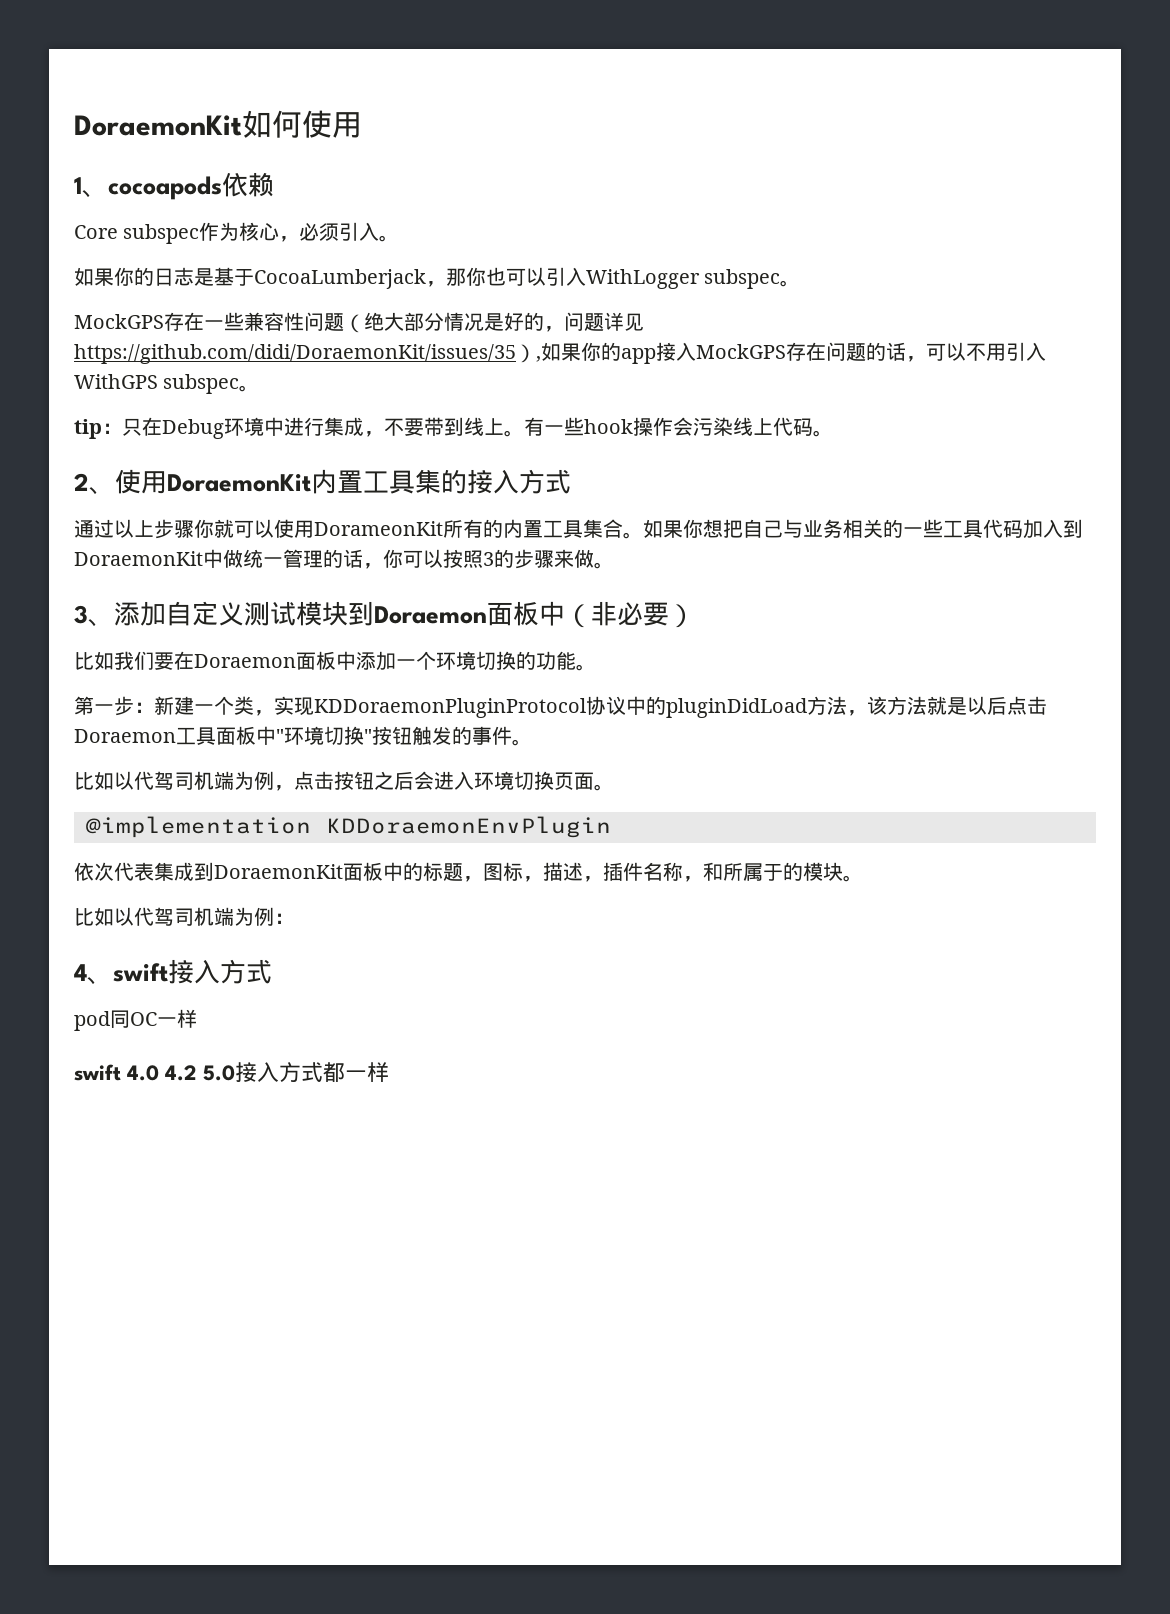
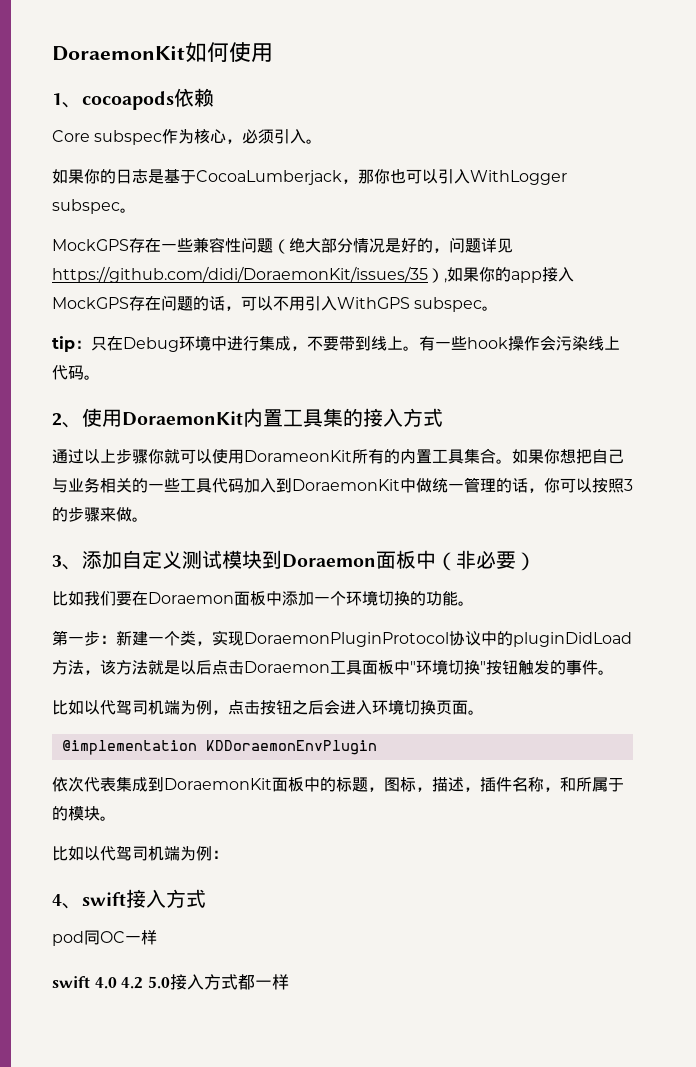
[314,698,586,718] KDDoraemonPluginProtocol -> [244,632,449,647] DoraemonPluginProtocol

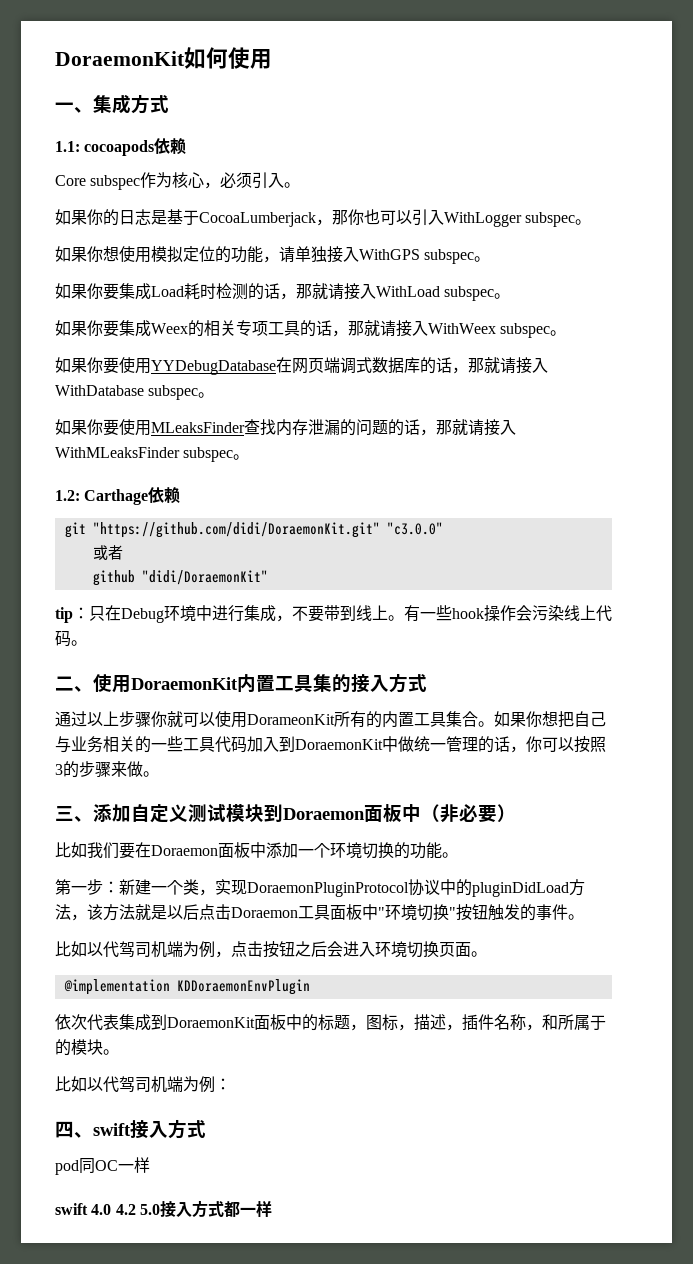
[52,93,82,108] 1、 -> [55,94,169,114] [55,141,80,152] 一、集成方式 // 1.1:
[52,237,513,254] [52,266,574,283] [52,295,499,312] MockGPS存在一些兼容性问题（绝大部分情况是好的，问题详见https://github.com/didi/DoraemonKit/issues/35）,如果你的app接入MockGPS存在问题的话，可以不用引入WithGPS subspec。 -> [55,246,491,264] [55,283,511,301] [55,320,567,338] [55,357,548,375] [55,385,215,400] [55,419,516,436] [55,447,250,462] [55,487,181,505] [64,522,443,538] [92,545,123,560] [92,570,268,586] 如果你想使用模拟定位的功能，请单独接入WithGPS subspec。 // 如果你要集成Load耗时检测的话，那就请接入WithLoad subspec。 // 如果你要集成Weex的相关专项工具的话，那就请接入WithWeex subspec。 // 如果你要使用YYDebugDatabase在网页端调式数据库的话，那就请接入WithDatabase subspec。 // 如果你要使用MLeaksFinder查找内存泄漏的问题的话，那就请接入WithMLeaksFinder subspec。 // 1.2: Carthage依赖 // git "https://github.com/didi/DoraemonKit.git" "c3.0.0" // 或者 // github "didi/DoraemonKit"
[52,413,62,426] 2 -> [55,676,74,691] 二
[52,555,62,567] 3 -> [55,806,74,821] 三
[52,894,62,906] 4 -> [55,1121,74,1138] 四

